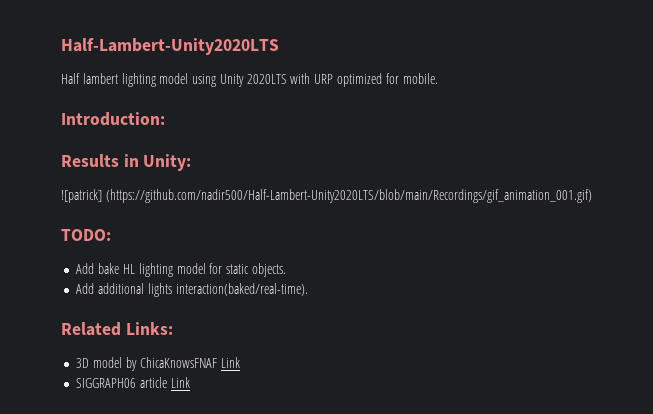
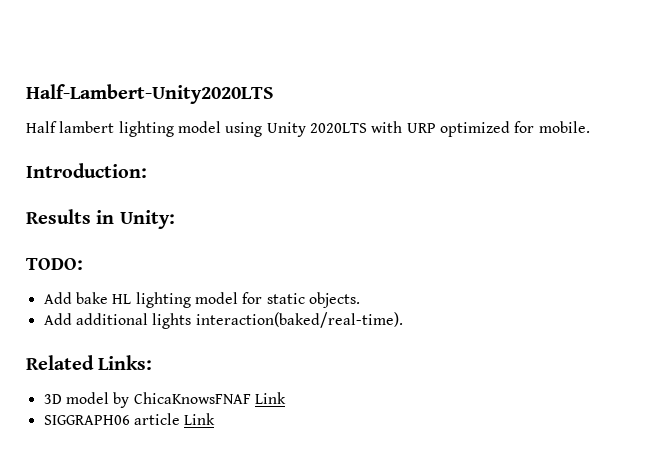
[61,189,592,203] // ![patrick] (https://github.com/nadir500/Half-Lambert-Unity2020LTS/blob/main/Recordings/gif_animation_001.gif) -> (175, 219) none

